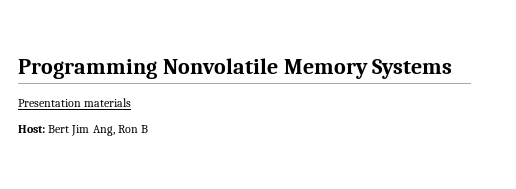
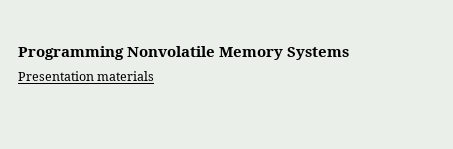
[18,125,149,136] // Host: Bert Jim Ang, Ron B -> (155, 76) none

